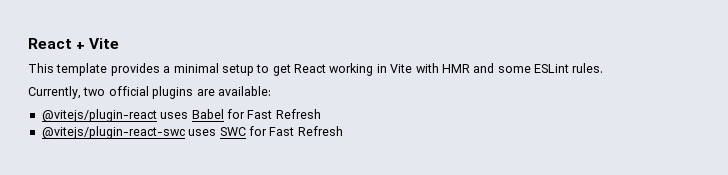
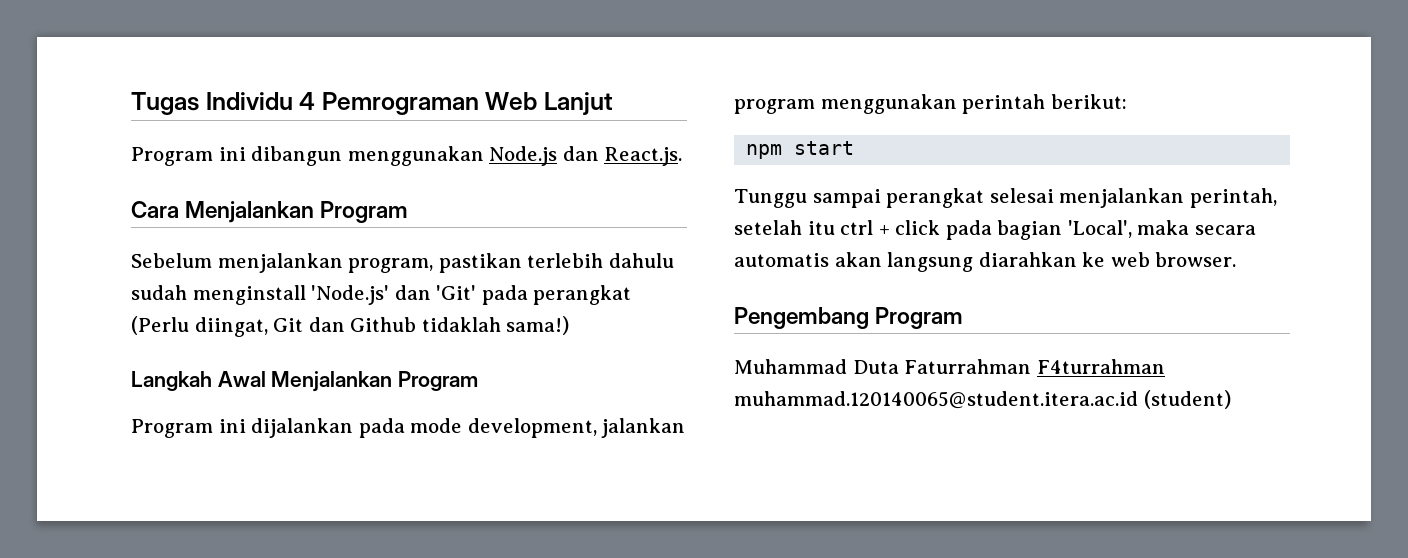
[28,38,120,49] [28,63,604,76] [28,86,271,99] [41,109,321,122] [41,126,343,139] React + Vite // This template provides a minimal setup to get React working in Vite with HMR and some ESLint rules. // Currently, two official plugins are available: // @vitejs/plugin-react uses Babel for Fast Refresh // @vitejs/plugin-react-swc uses SWC for Fast Refresh -> [131,92,614,115] [131,146,683,166] [131,201,409,223] [131,253,674,273] [131,285,632,305] [131,316,570,337] [131,371,479,392] [131,418,686,438] [734,94,1127,114] [746,141,855,159] [734,188,1277,208] [734,220,1256,240] [734,252,1237,272] [734,307,964,329] [734,359,1165,374] [734,390,1231,409] Tugas Individu 4 Pemrograman Web Lanjut // Program ini dibangun menggunakan Node.js dan React.js. // Cara Menjalankan Program // Sebelum menjalankan program, pastikan terlebih dahulu sudah menginstall 'Node.js' dan 'Git' pada perangkat (Perlu diingat, Git dan Github tidaklah sama!) // Langkah Awal Menjalankan Program // Program ini dijalankan pada mode development, jalankan program menggunakan perintah berikut: // npm start // Tunggu sampai perangkat selesai menjalankan perintah, setelah itu ctrl + click pada bagian 'Local', maka secara automatis akan langsung diarahkan ke web browser. // Pengembang Program // Muhammad Duta Faturrahman F4turrahman muhammad.120140065@student.itera.ac.id (student)

